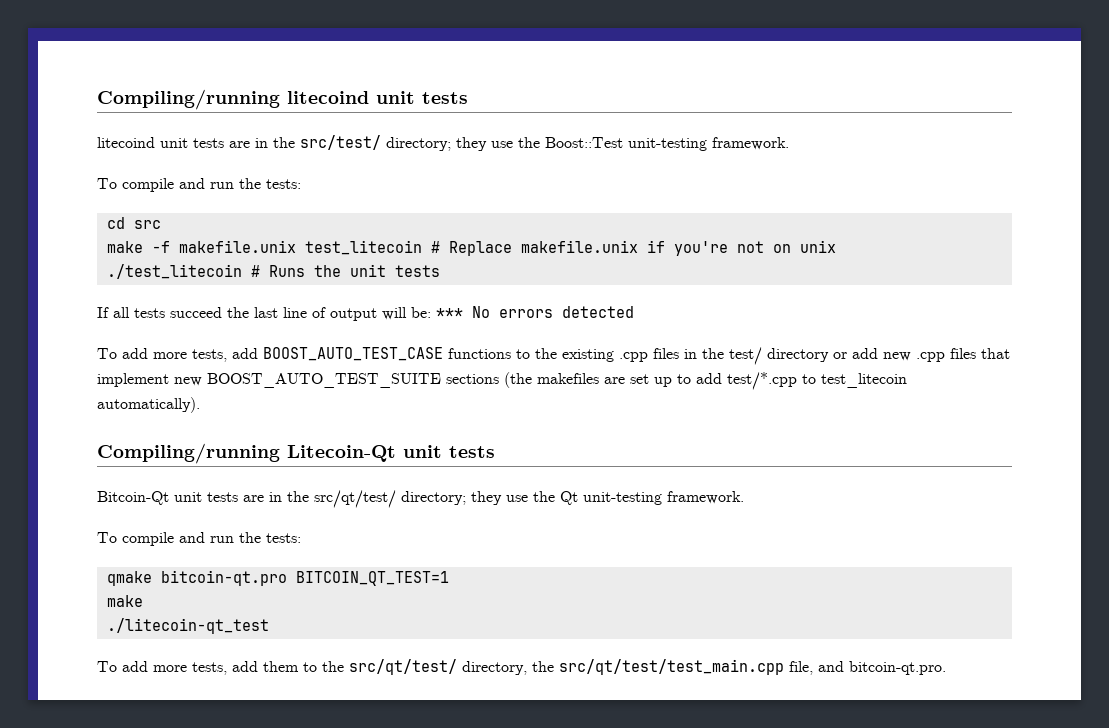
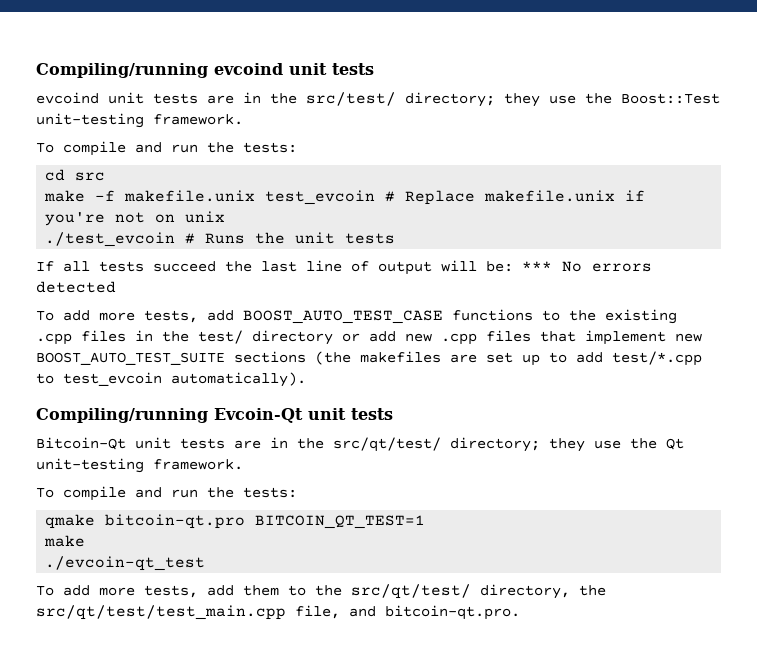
[97,89,468,110] [97,137,155,148] Compiling/running litecoind unit tests // litecoind -> [36,63,374,78] [36,92,99,104] Compiling/running evcoind unit tests // evcoind
[304,240,422,255] test_litecoin -> [265,190,376,205] test_evcoin
[106,264,242,279] ./test_litecoin -> [45,232,176,247] ./test_evcoin
[821,373,907,388] test_litecoin -> [63,372,162,386] test_evcoin
[287,445,396,462] Litecoin-Qt -> [214,408,303,423] Evcoin-Qt
[106,618,269,634] ./litecoin-qt_test -> [45,556,206,571] ./evcoin-qt_test

